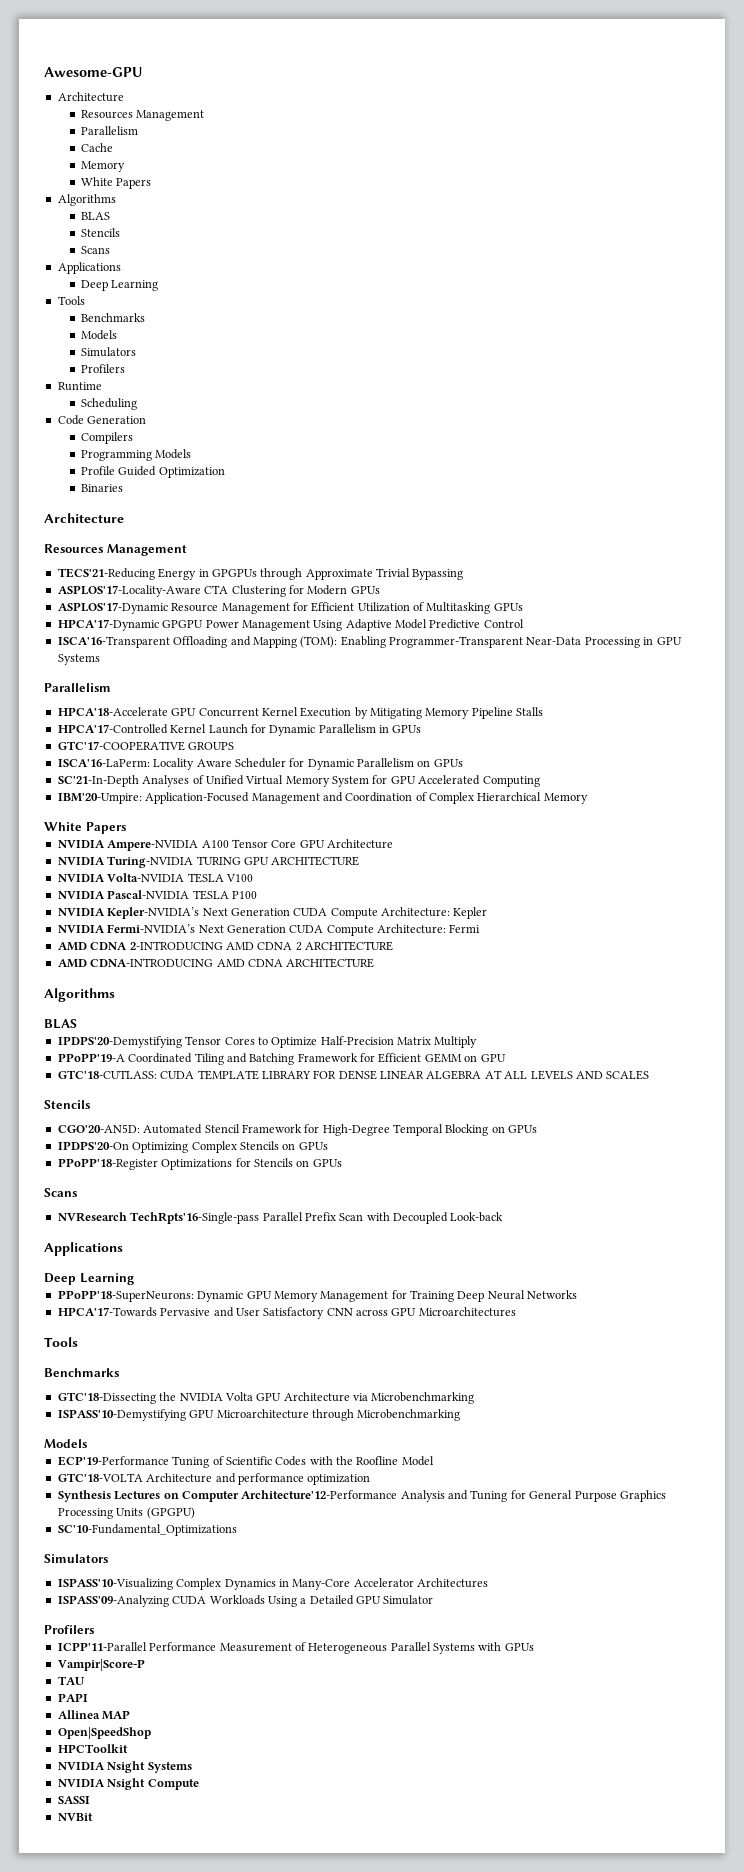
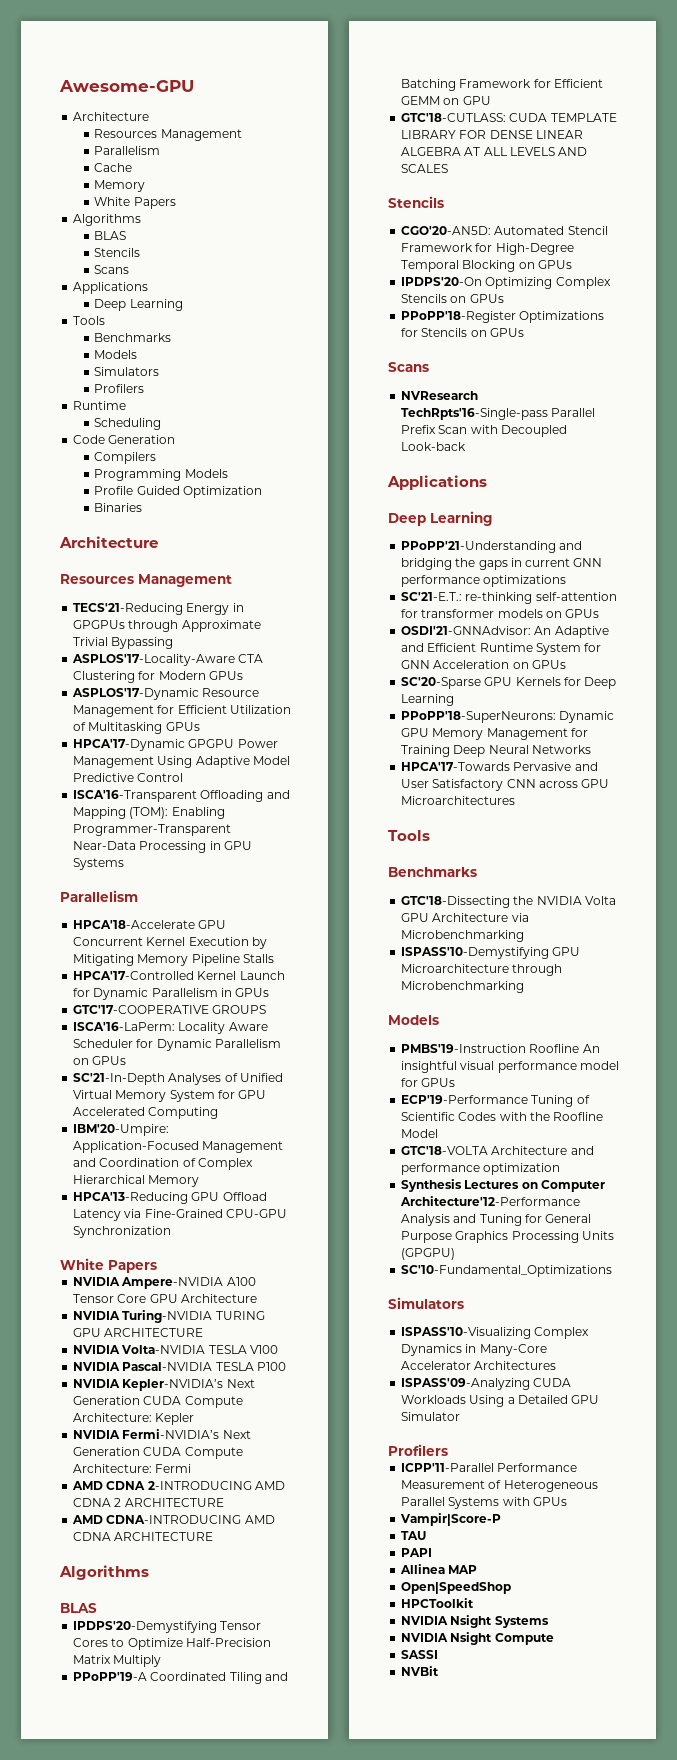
(588, 798) none -> [73,1192,267,1204] [73,1209,287,1221] [73,1226,172,1238] // HPCA'13-Reducing GPU Offload Latency via Fine-Grained CPU-GPU Synchronization
(134, 1279) none -> [401,541,583,553] [401,558,603,570] [401,575,567,587] [401,592,617,604] [401,609,600,618] [401,626,609,638] [401,643,602,655] [401,660,566,669] [401,677,617,689] [401,694,455,706] // PPoPP'21-Understanding and bridging the gaps in current GNN performance optimizations // SC'21-E.T.: re-thinking self-attention for transformer models on GPUs // OSDI'21-GNNAdvisor: An Adaptive and Efficient Runtime System for GNN Acceleration on GPUs // SC'20-Sparse GPU Kernels for Deep Learning
(87, 1443) none -> [401,1044,600,1053] [401,1061,619,1073] [401,1078,456,1087] // PMBS'19-Instruction Roofline An insightful visual performance model for GPUs

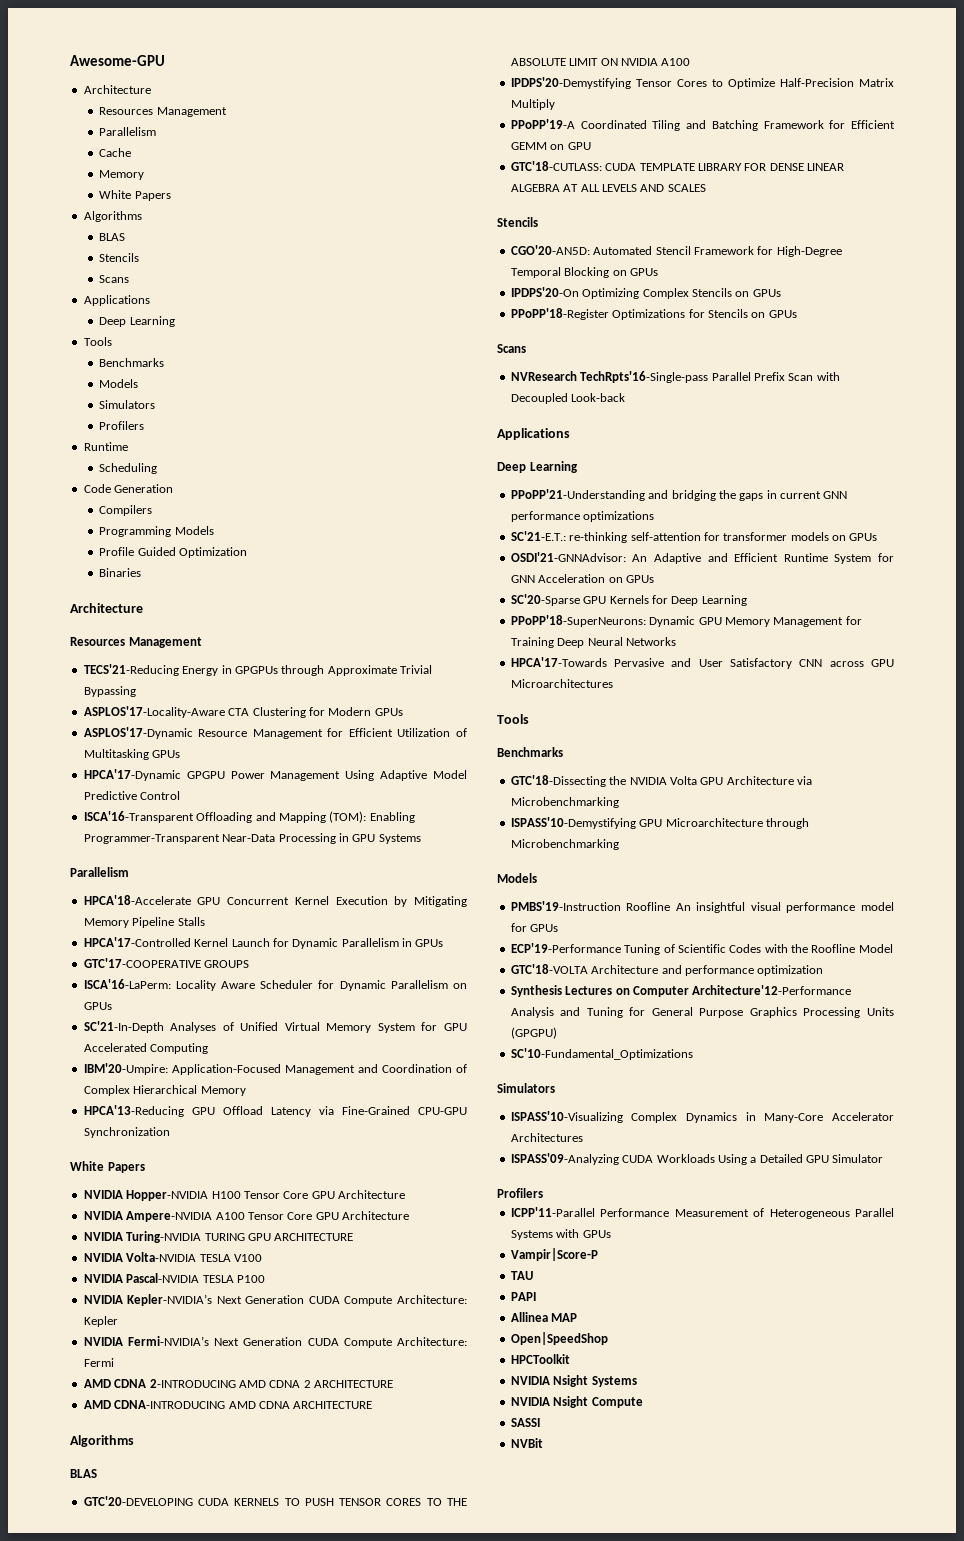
(157, 1266) none -> [83,1190,405,1201] // NVIDIA Hopper-NVIDIA H100 Tensor Core GPU Architecture
(97, 1608) none -> [83,1496,467,1506] [510,58,691,66] // GTC'20-DEVELOPING CUDA KERNELS TO PUSH TENSOR CORES TO THE ABSOLUTE LIMIT ON NVIDIA A100

